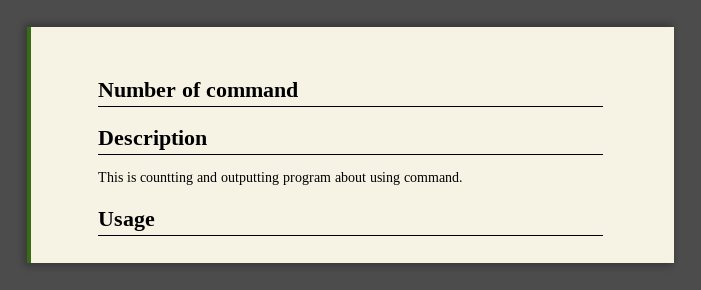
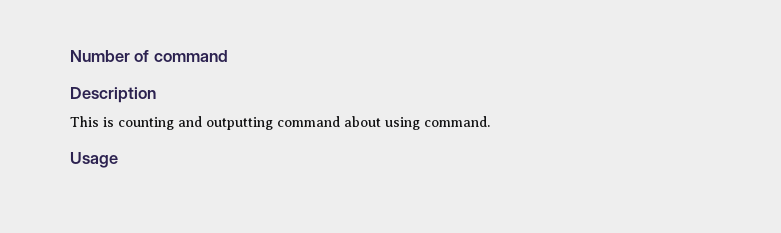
[140,172,193,185] countting -> [118,117,174,130] counting
[283,174,331,185] program -> [277,116,340,127] command

